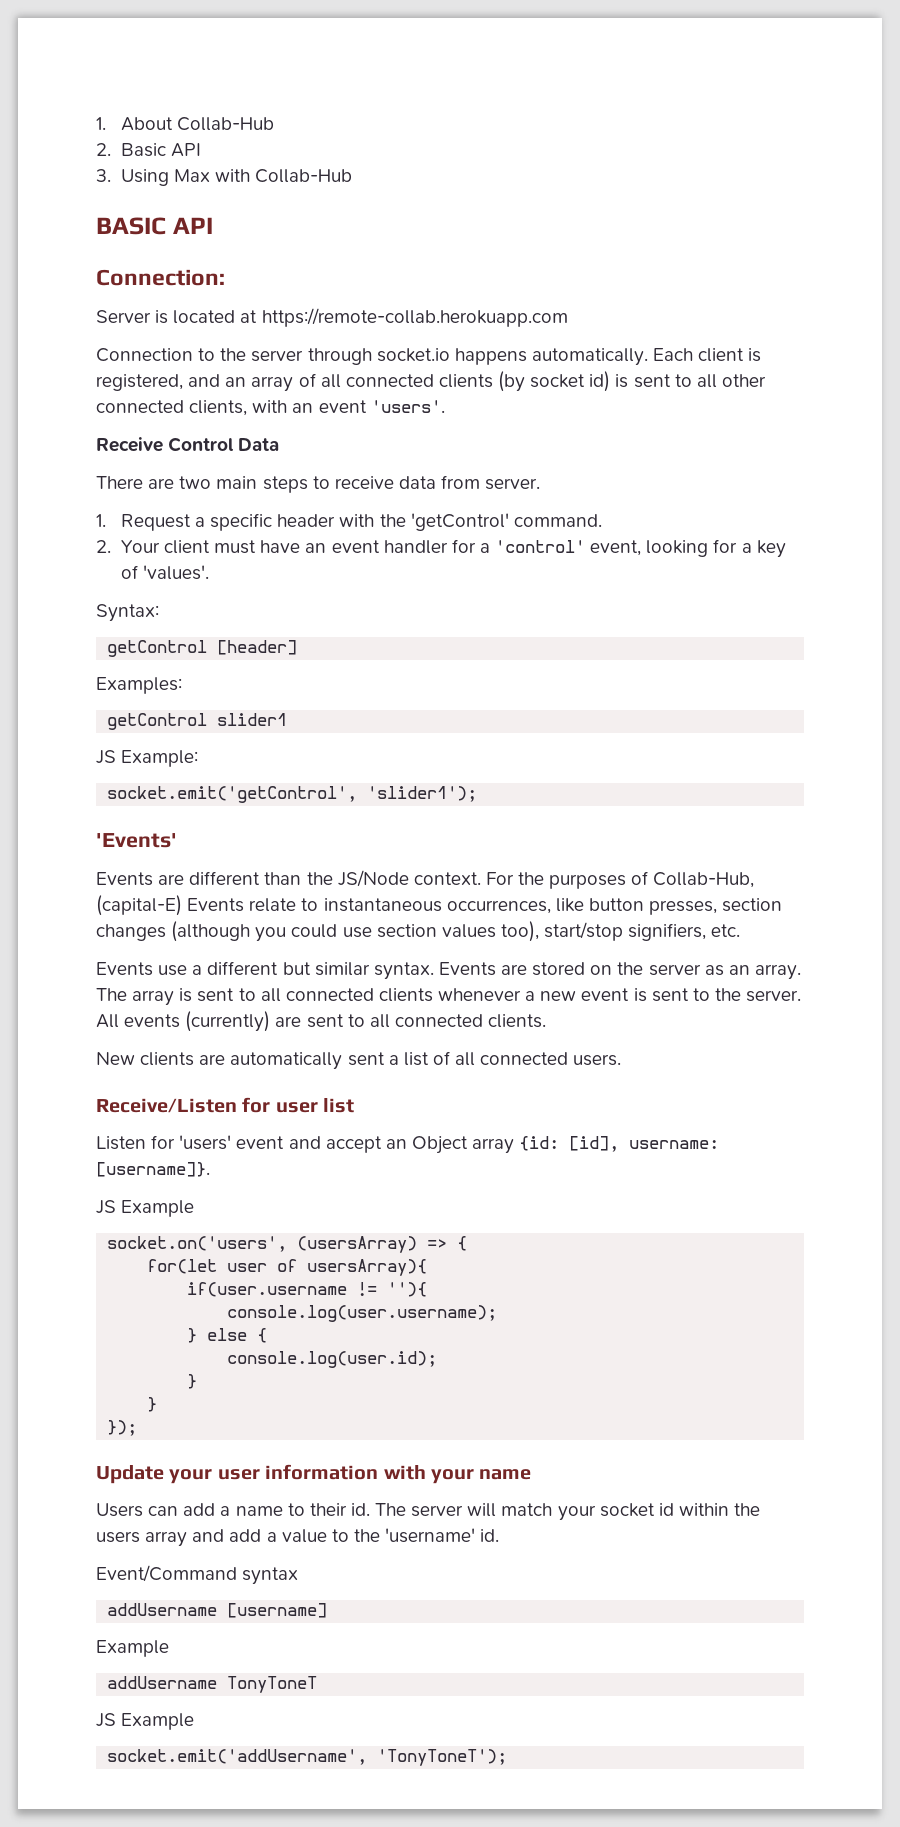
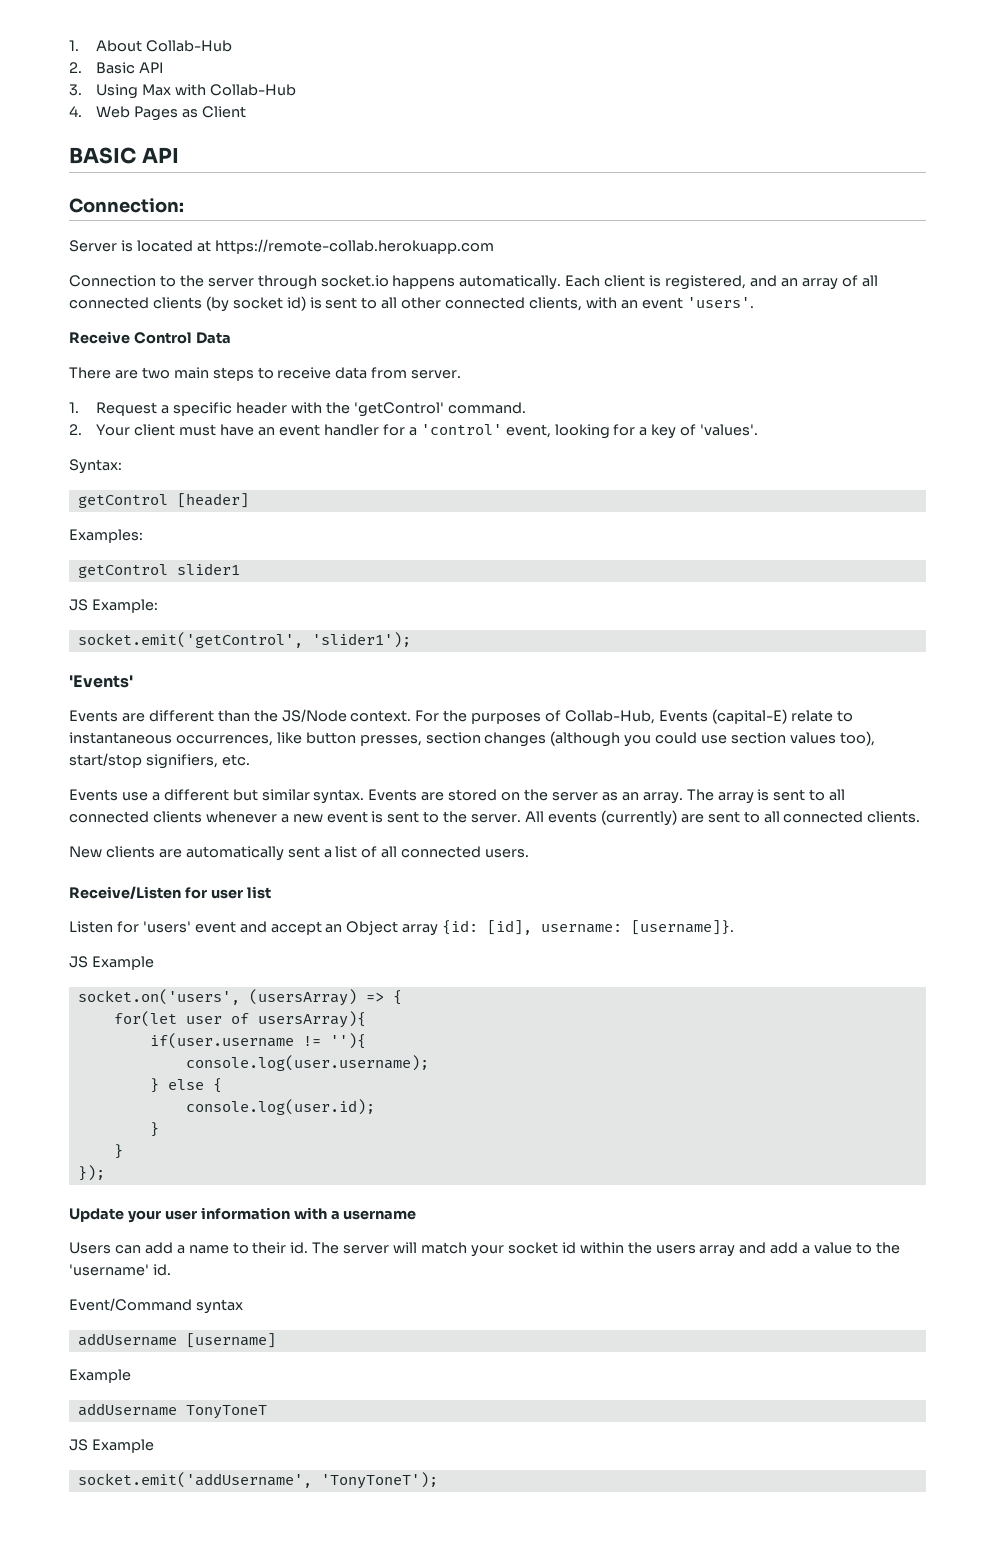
(353, 176) none -> [69,106,247,121] // 4. Web Pages as Client
[96,895,245,916] (capital-E) Events -> [658,709,787,724] Events (capital-E)
[431,1469,532,1484] your name -> [330,1210,417,1220] a username

